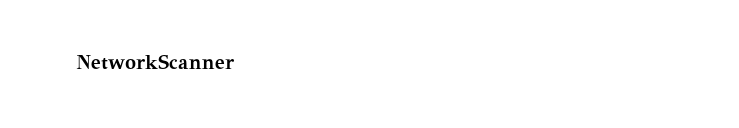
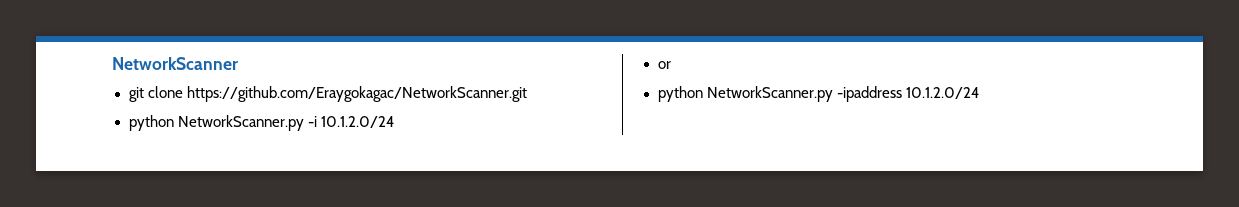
(235, 62) none -> [128,86,527,102] [128,115,394,131] [657,61,671,69] [657,86,979,102] // git clone https://github.com/Eraygokagac/NetworkScanner.git // python NetworkScanner.py -i 10.1.2.0/24 // or // python NetworkScanner.py -ipaddress 10.1.2.0/24

